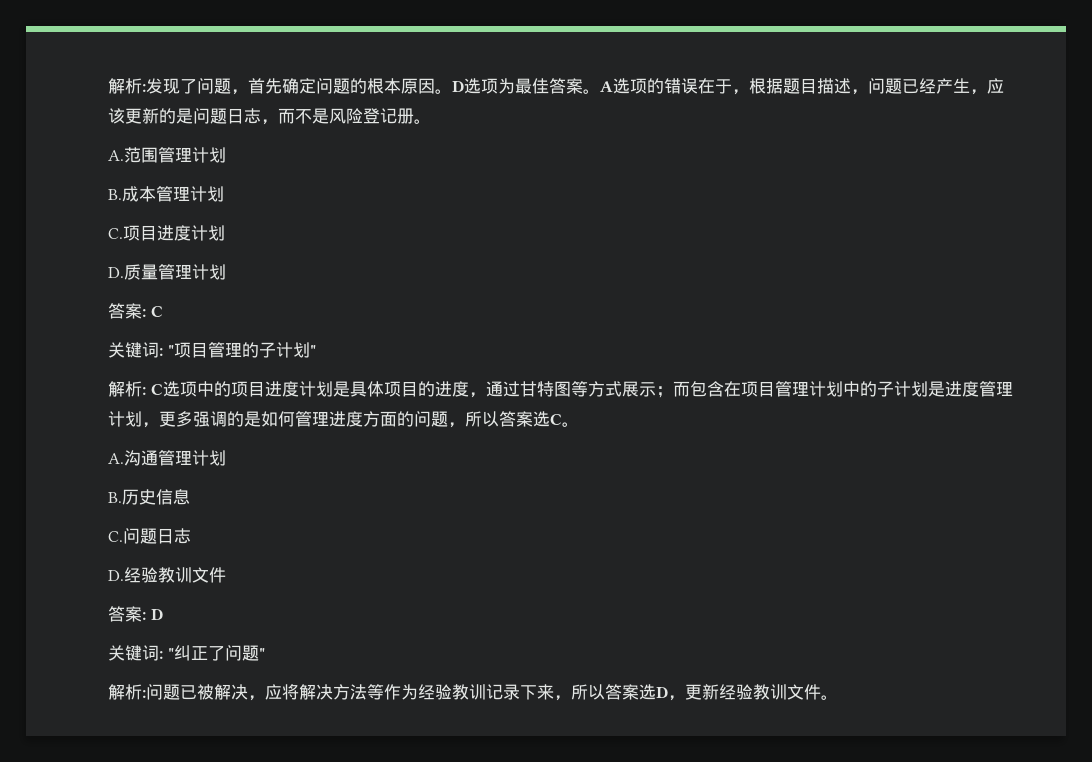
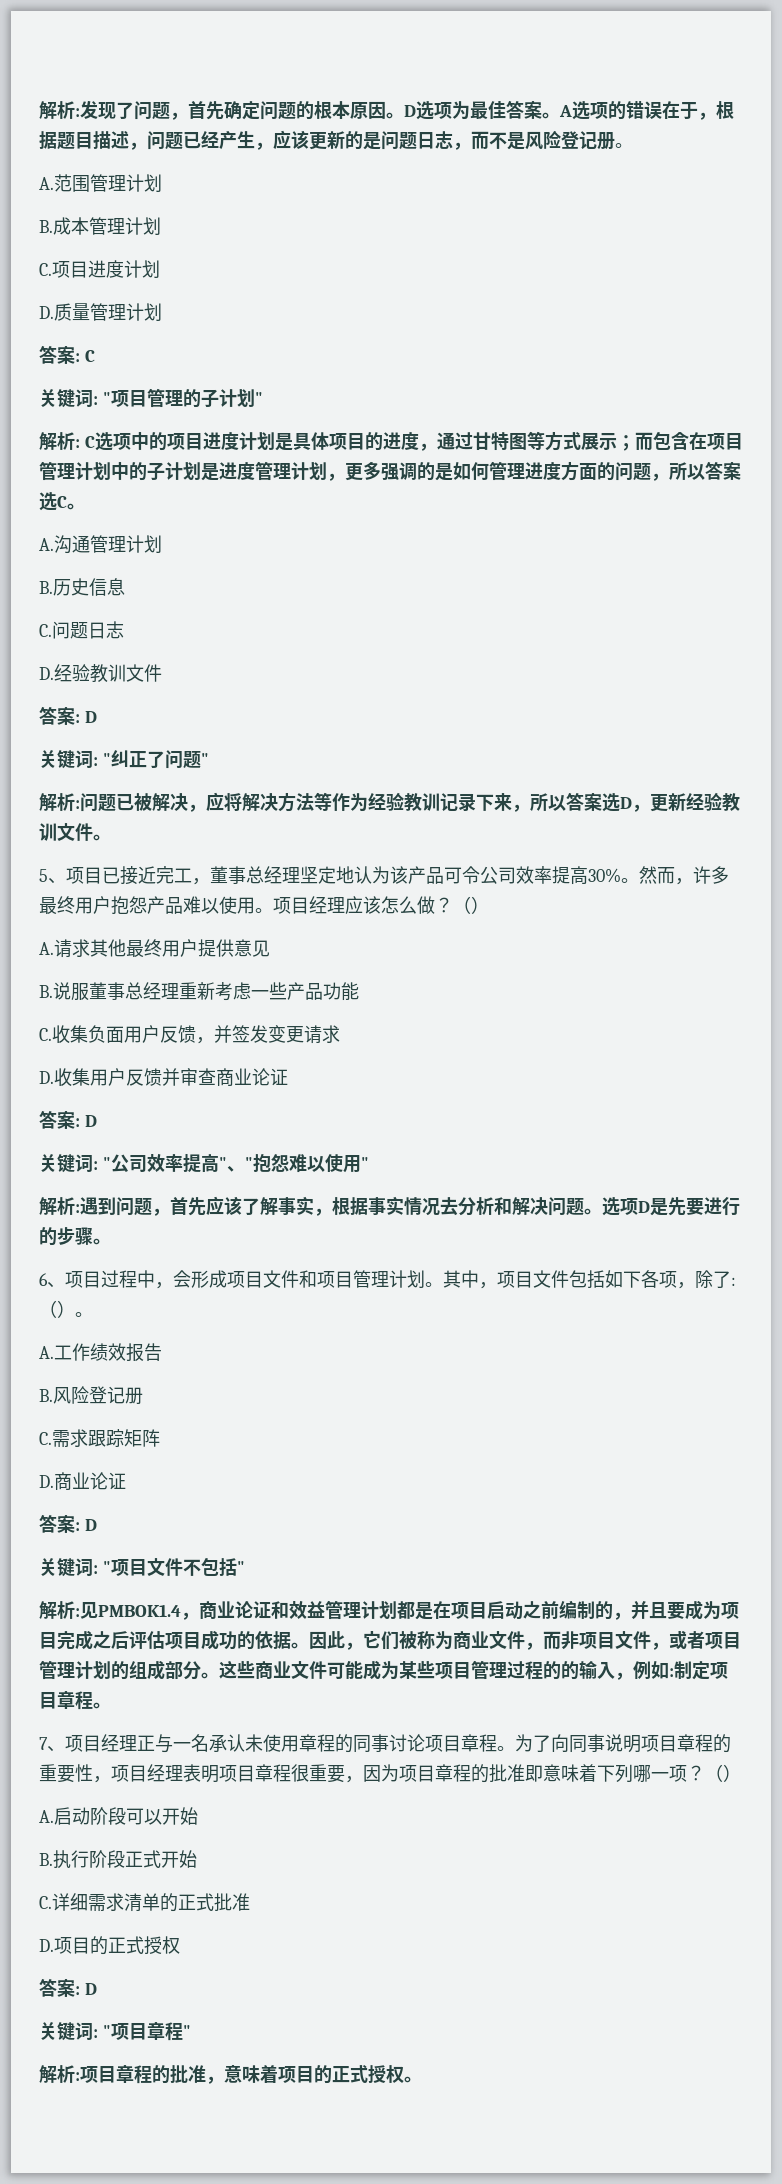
(838, 697) none -> [39,866,729,885] [39,896,489,915] [39,939,270,958] [39,982,359,1001] [39,1025,340,1044] [39,1068,288,1087] [39,1110,97,1129] [39,1153,369,1173] [39,1196,740,1216] [39,1227,111,1246] [39,1270,736,1289] [39,1300,93,1318] [39,1343,162,1362] [39,1386,143,1404] [39,1429,160,1447] [39,1472,126,1490] [39,1514,97,1533] [39,1557,245,1577] [39,1600,739,1620] [39,1630,741,1650] [39,1660,728,1680] [39,1691,111,1710] [39,1734,731,1753] [39,1764,741,1783] [39,1807,198,1825] [39,1850,197,1869] [39,1893,250,1912] [39,1936,180,1955] [39,1978,97,1997] [39,2022,191,2041] [39,2065,422,2084] // 5、项目已接近完工，董事总经理坚定地认为该产品可令公司效率提高30%。然而，许多最终用户抱怨产品难以使用。项目经理应该怎么做？（） // A.请求其他最终用户提供意见 // B.说服董事总经理重新考虑一些产品功能 // C.收集负面用户反馈，并签发变更请求 // D.收集用户反馈并审查商业论证 // 答案: D // 关键词: "公司效率提高"、"抱怨难以使用" // 解析:遇到问题，首先应该了解事实，根据事实情况去分析和解决问题。选项D是先要进行的步骤。 // 6、项目过程中，会形成项目文件和项目管理计划。其中，项目文件包括如下各项，除了:（）。 // A.工作绩效报告 // B.风险登记册 // C.需求跟踪矩阵 // D.商业论证 // 答案: D // 关键词: "项目文件不包括" // 解析:见PMBOK1.4，商业论证和效益管理计划都是在项目启动之前编制的，并且要成为项目完成之后评估项目成功的依据。因此，它们被称为商业文件，而非项目文件，或者项目管理计划的组成部分。这些商业文件可能成为某些项目管理过程的的输入，例如:制定项目章程。 // 7、项目经理正与一名承认未使用章程的同事讨论项目章程。为了向同事说明项目章程的重要性，项目经理表明项目章程很重要，因为项目章程的批准即意味着下列哪一项？（） // A.启动阶段可以开始 // B.执行阶段正式开始 // C.详细需求清单的正式批准 // D.项目的正式授权 // 答案: D // 关键词: "项目章程" // 解析:项目章程的批准，意味着项目的正式授权。

